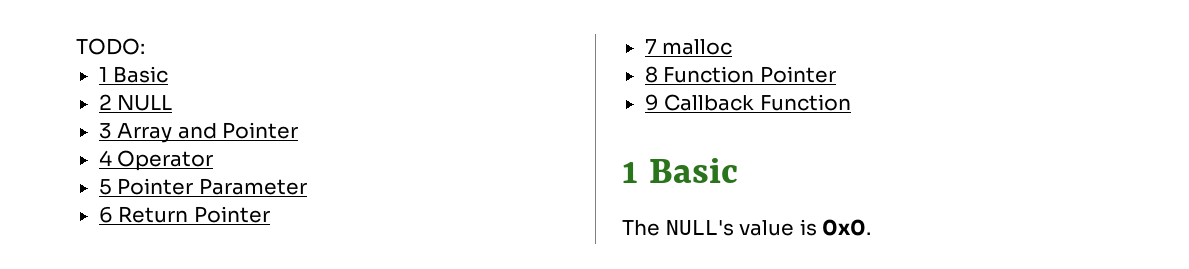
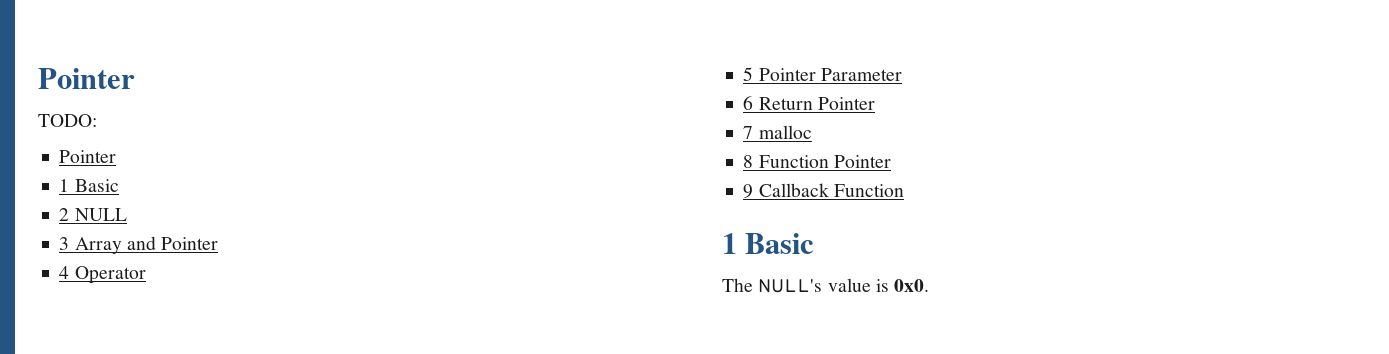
(76, 46) none -> [38,68,135,89] Pointer //
(145, 46) none -> [59,150,117,163] // Pointer

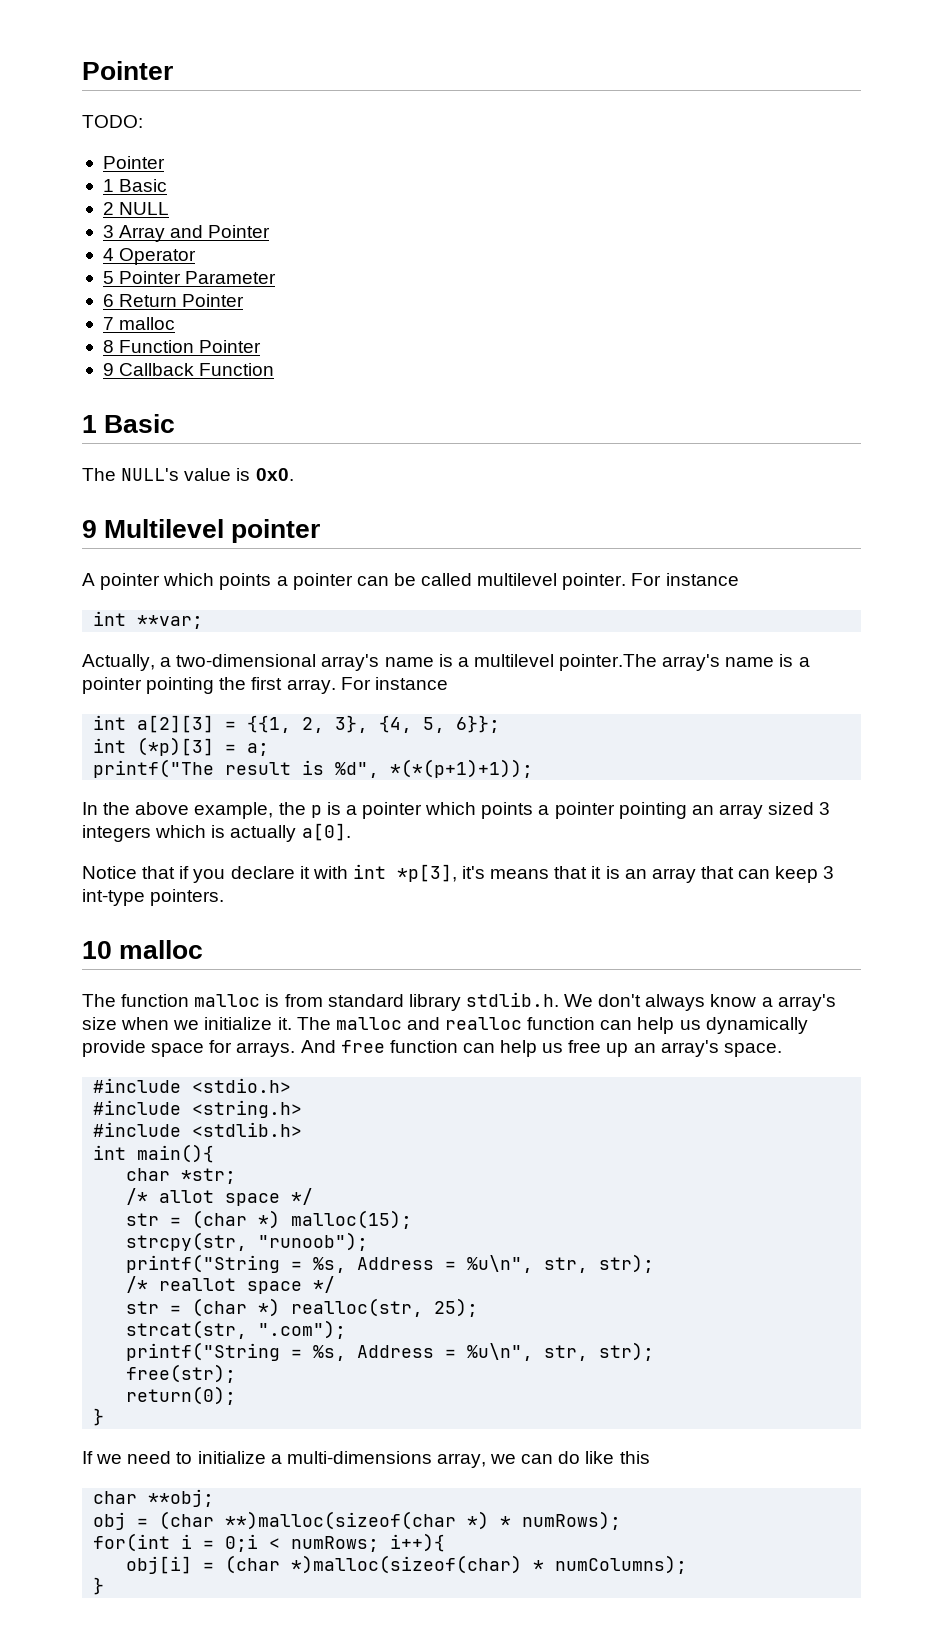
(930, 285) none -> [82,519,321,543] [82,573,739,590] [93,611,204,629] [82,654,810,671] [82,677,448,694] [93,715,501,733] [93,737,270,756] [93,759,534,778] [82,802,831,819] [82,823,351,842] [82,864,835,883] [82,889,225,906] [82,940,204,959] [82,992,836,1011] [82,1017,808,1034] [82,1040,782,1057] [93,1078,292,1093] [93,1100,303,1118] [93,1122,303,1137] [93,1144,215,1163] [126,1168,237,1184] [126,1188,314,1206] [126,1210,413,1229] [126,1232,369,1251] [126,1254,655,1273] [126,1276,336,1294] [126,1298,479,1317] [126,1320,347,1339] [126,1342,655,1361] [126,1364,237,1383] [126,1386,237,1405] [93,1408,105,1426] [82,1451,650,1468] [93,1489,215,1507] [93,1511,622,1530] [93,1533,446,1552] [126,1555,688,1574] [93,1577,105,1595] // 9 Multilevel pointer // A pointer which points a pointer can be called multilevel pointer. For instance // int **var; // Actually, a two-dimensional array's name is a multilevel pointer.The array's name is a pointer pointing the first array. For instance // int a[2][3] = {{1, 2, 3}, {4, 5, 6}}; // int (*p)[3] = a; // printf("The result is %d", *(*(p+1)+1)); // In the above example, the p is a pointer which points a pointer pointing an array sized 3 integers which is actually a[0]. // Notice that if you declare it with int *p[3], it's means that it is an array that can keep 3 int-type pointers. // 10 malloc // The function malloc is from standard library stdlib.h. We don't always know a array's size when we initialize it. The malloc and realloc function can help us dynamically provide space for arrays. And free function can help us free up an array's space. // #include <stdio.h> // #include <string.h> // #include <stdlib.h> // int main(){ // char *str; // /* allot space */ // str = (char *) malloc(15); // strcpy(str, "runoob"); // printf("String = %s, Address = %u\n", str, str); // /* reallot space */ // str = (char *) realloc(str, 25); // strcat(str, ".com"); // printf("String = %s, Address = %u\n", str, str); // free(str); // return(0); // } // If we need to initialize a multi-dimensions array, we can do like this // char **obj; // obj = (char **)malloc(sizeof(char *) * numRows); // for(int i = 0;i < numRows; i++){ // obj[i] = (char *)malloc(sizeof(char) * numColumns); // }

